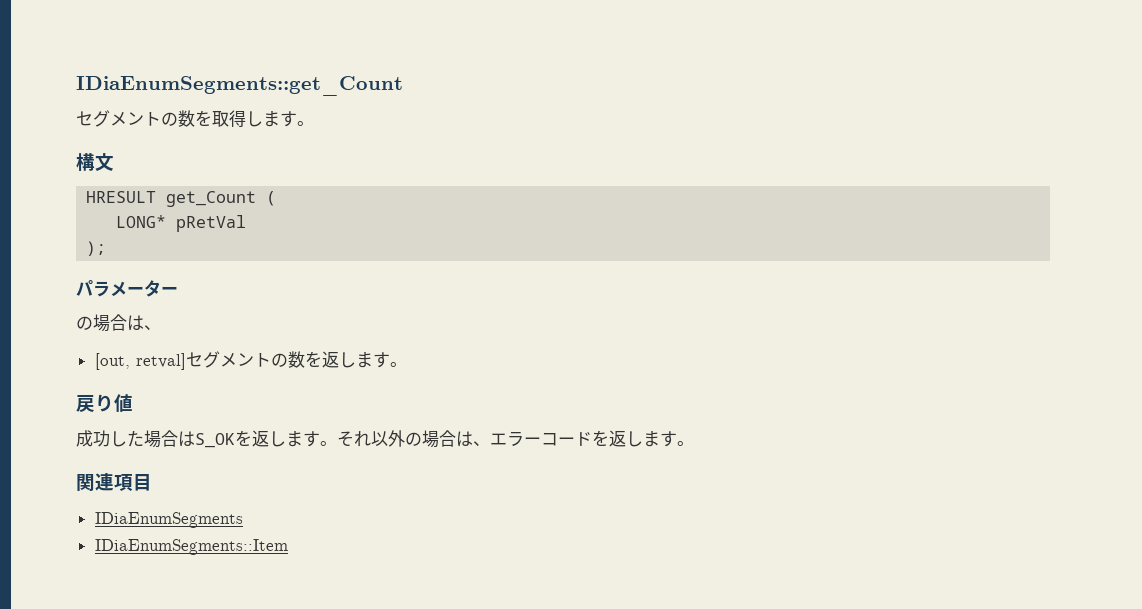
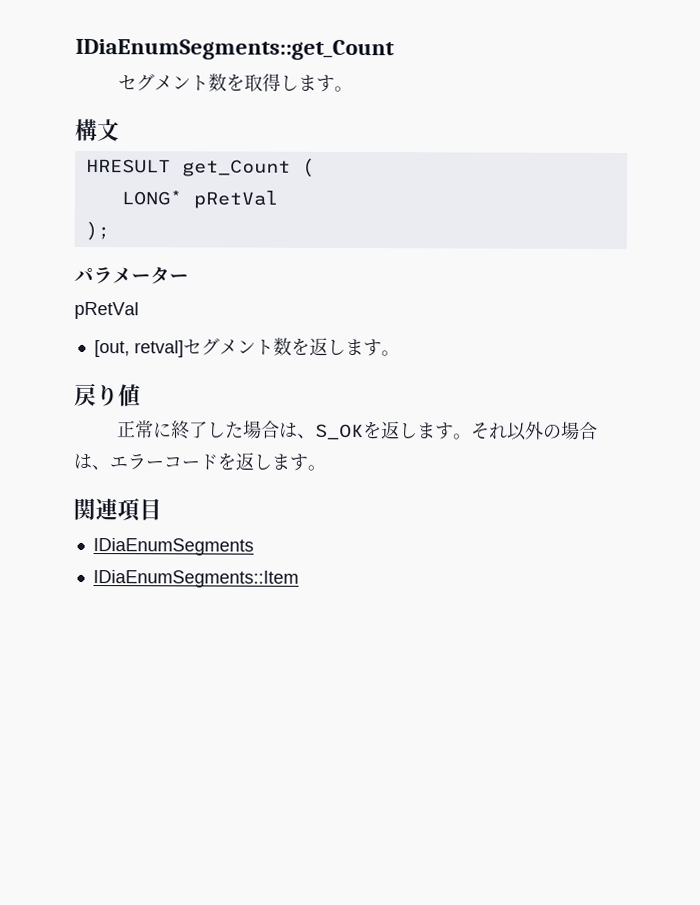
[161,112,178,126] の -> (209, 83) none
[76,314,161,332] の場合は、 -> [74,301,139,320] pRetVal
[270,353,288,367] の -> (274, 347) none
[76,430,110,447] 成功 -> [116,420,208,440] 正常に終了
(195, 439) none -> [296,433,316,439] 、

